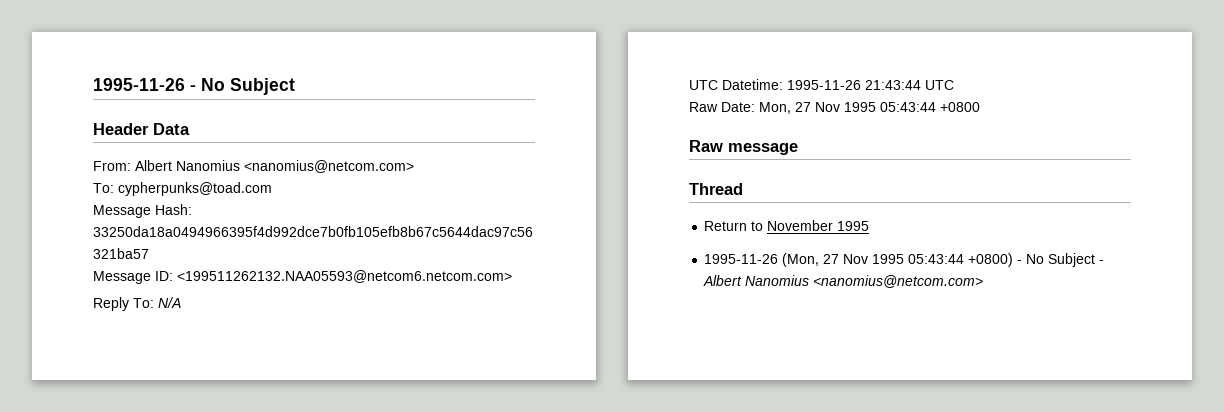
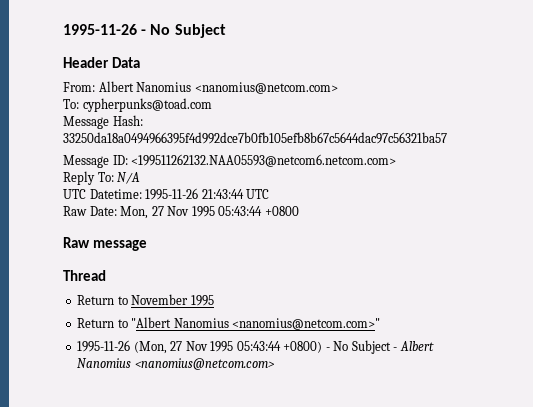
(870, 226) none -> [77,317,381,330] // Return to "Albert Nanomius <nanomius@netcom.com>"

